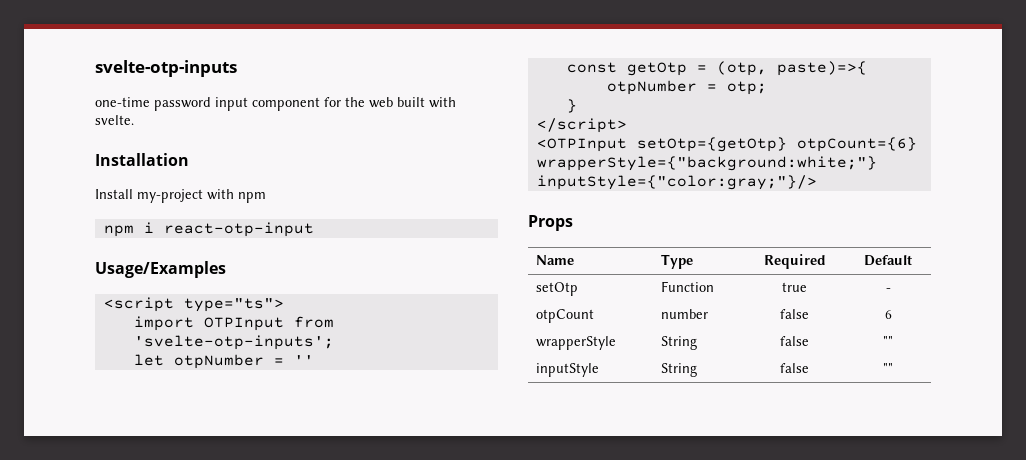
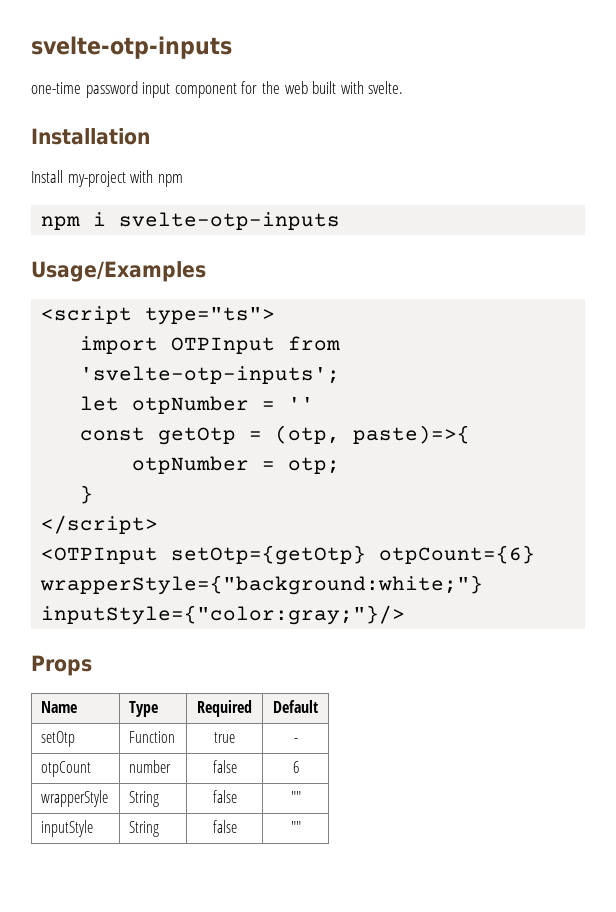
[163,222,314,237] react-otp-input -> [119,212,341,230] svelte-otp-inputs

